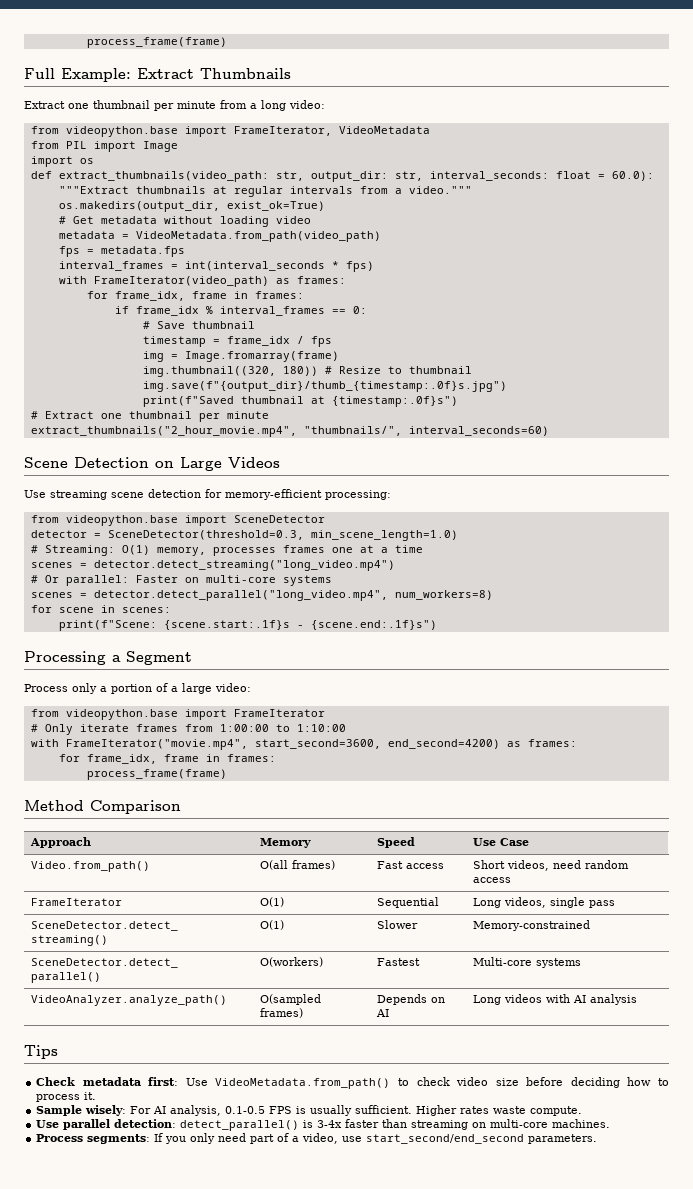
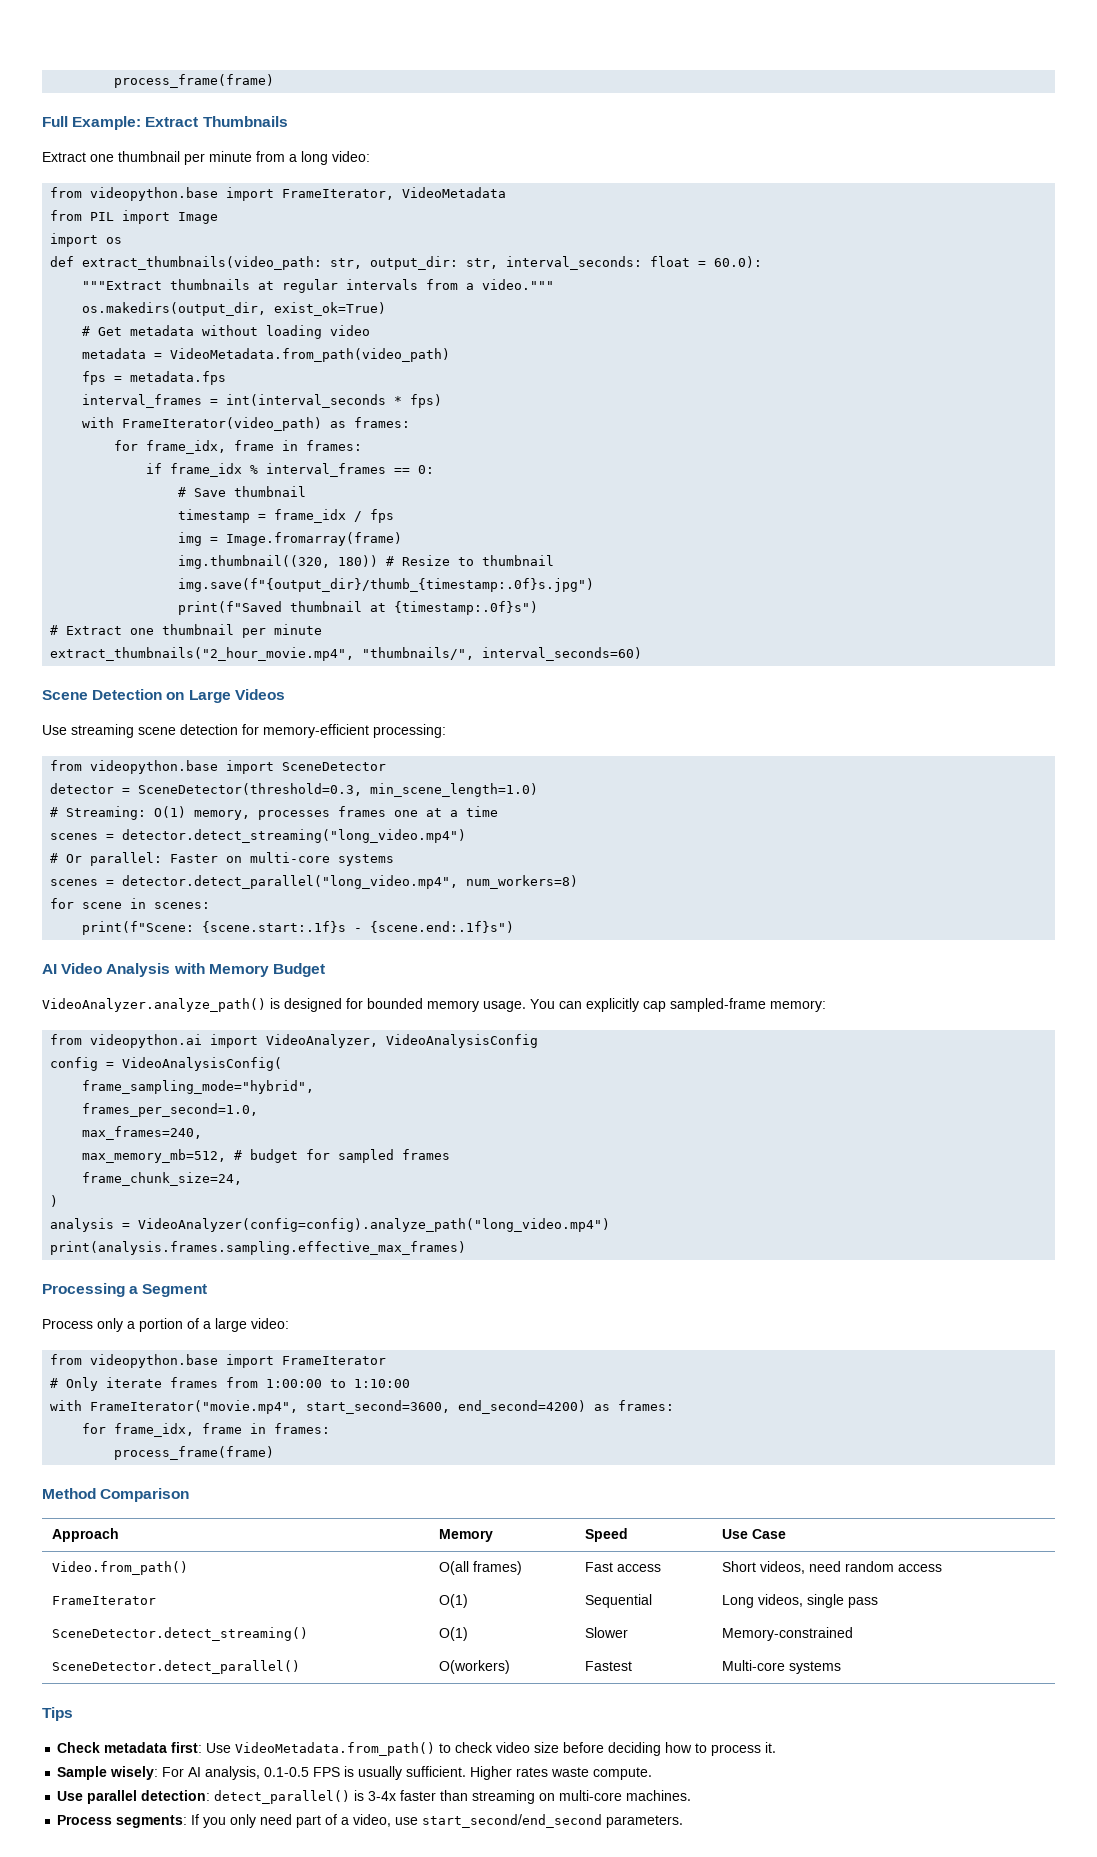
(437, 625) none -> [42,963,325,977] [42,998,826,1012] [50,1034,539,1048] [50,1057,283,1071] [82,1080,315,1094] [82,1103,259,1117] [82,1126,203,1140] [82,1149,451,1163] [82,1172,243,1186] [50,1195,59,1207] [50,1218,611,1232] [50,1241,467,1255] // AI Video Analysis with Memory Budget // VideoAnalyzer.analyze_path() is designed for bounded memory usage. You can explicitly cap sampled-frame memory: // from videopython.ai import VideoAnalyzer, VideoAnalysisConfig // config = VideoAnalysisConfig( // frame_sampling_mode="hybrid", // frames_per_second=1.0, // max_frames=240, // max_memory_mb=512, # budget for sampled frames // frame_chunk_size=24, // ) // analysis = VideoAnalyzer(config=config).analyze_path("long_video.mp4") // print(analysis.frames.sampling.effective_max_frames)
[30,995,227,1006] [259,994,321,1005] [259,1008,303,1018] [376,994,445,1005] [375,1009,389,1017] [472,994,637,1005] // VideoAnalyzer.analyze_path() | O(sampled frames) | Depends on AI | Long videos with AI analysis -> (841, 1667) none

